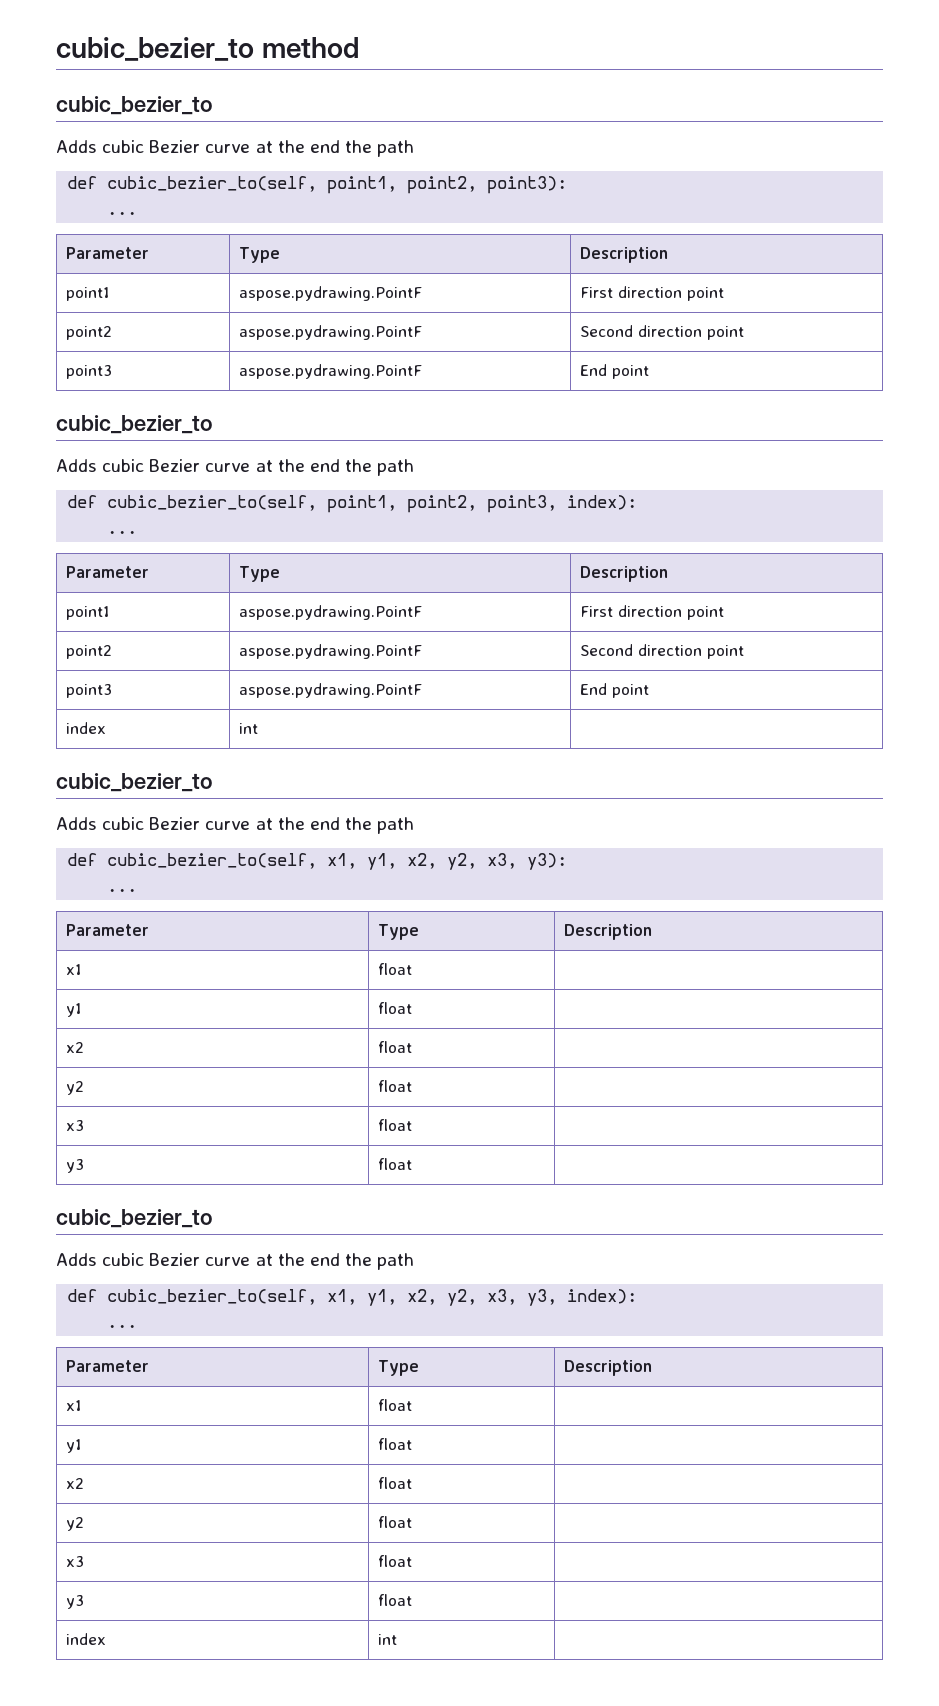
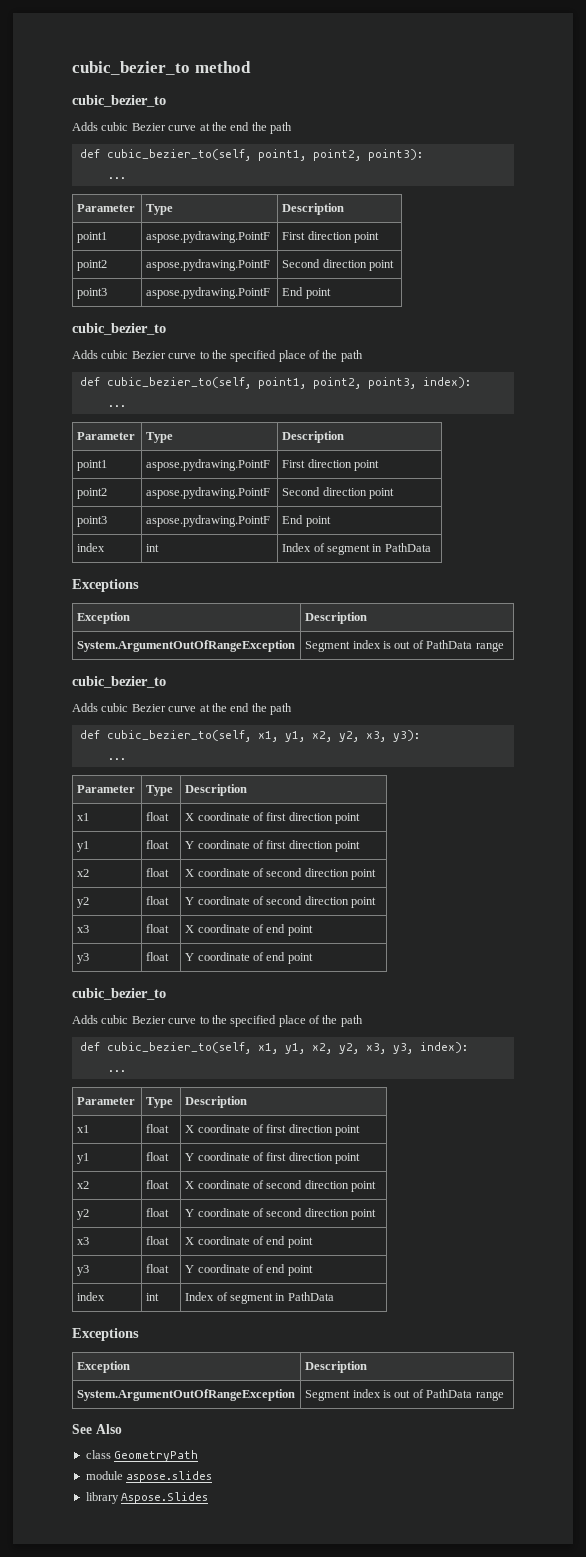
[255,459,340,472] at the end -> [199,350,320,362] to the specified place of
(258, 728) none -> [282,543,431,555] [72,579,139,592] [77,612,131,624] [305,612,368,624] [77,640,296,652] [305,640,504,652] Index of segment in PathData // Exceptions // Exception | Description // System.ArgumentOutOfRangeException | Segment index is out of PathData range
[65,1003,82,1017] [377,1002,412,1014] [65,1042,84,1053] [377,1041,412,1053] [65,1081,84,1095] [377,1080,412,1092] [65,1120,84,1131] [377,1119,412,1131] [65,1159,84,1173] [377,1158,412,1170] [56,1209,213,1228] [56,1253,340,1266] // y1 | float | // x2 | float | // y2 | float | // x3 | float | // y3 | float | // cubic_bezier_to // Adds cubic Bezier curve at the end -> [185,812,361,824] [77,841,90,852] [146,840,170,849] [185,840,361,852] [77,869,90,877] [146,868,170,877] [185,868,377,880] [77,897,90,908] [146,896,170,905] [185,896,377,908] [77,925,90,933] [146,924,170,933] [185,924,313,936] [77,953,90,964] [146,952,170,961] [185,952,313,964] [72,988,166,1000] [72,1015,320,1027] X coordinate of first direction point // y1 | float | Y coordinate of first direction point // x2 | float | X coordinate of second direction point // y2 | float | Y coordinate of second direction point // x3 | float | X coordinate of end point // y3 | float | Y coordinate of end point // cubic_bezier_to // Adds cubic Bezier curve to the specified place of
[65,1439,82,1453] [377,1438,412,1450] [65,1478,84,1489] [377,1477,412,1489] [65,1517,84,1531] [377,1516,412,1528] [65,1556,84,1567] [377,1555,412,1567] [65,1595,84,1609] [377,1594,412,1606] [65,1633,106,1645] [377,1634,397,1645] // y1 | float | // x2 | float | // y2 | float | // x3 | float | // y3 | float | // index | int | -> [185,1124,361,1136] [77,1153,90,1164] [146,1152,170,1161] [185,1152,361,1164] [77,1181,90,1189] [146,1180,170,1189] [185,1180,377,1192] [77,1209,90,1220] [146,1208,170,1217] [185,1208,377,1220] [77,1237,90,1245] [146,1236,170,1245] [185,1236,313,1248] [77,1265,90,1276] [146,1264,170,1273] [185,1264,313,1276] [77,1292,106,1301] [146,1293,160,1301] [185,1292,334,1304] [72,1328,139,1341] [77,1361,131,1373] [305,1361,368,1373] [77,1389,296,1401] [305,1389,504,1401] [72,1424,122,1434] [85,1450,199,1462] [85,1471,213,1483] [85,1492,209,1504] X coordinate of first direction point // y1 | float | Y coordinate of first direction point // x2 | float | X coordinate of second direction point // y2 | float | Y coordinate of second direction point // x3 | float | X coordinate of end point // y3 | float | Y coordinate of end point // index | int | Index of segment in PathData // Exceptions // Exception | Description // System.ArgumentOutOfRangeException | Segment index is out of PathData range // See Also // class GeometryPath // module aspose.slides // library Aspose.Slides

